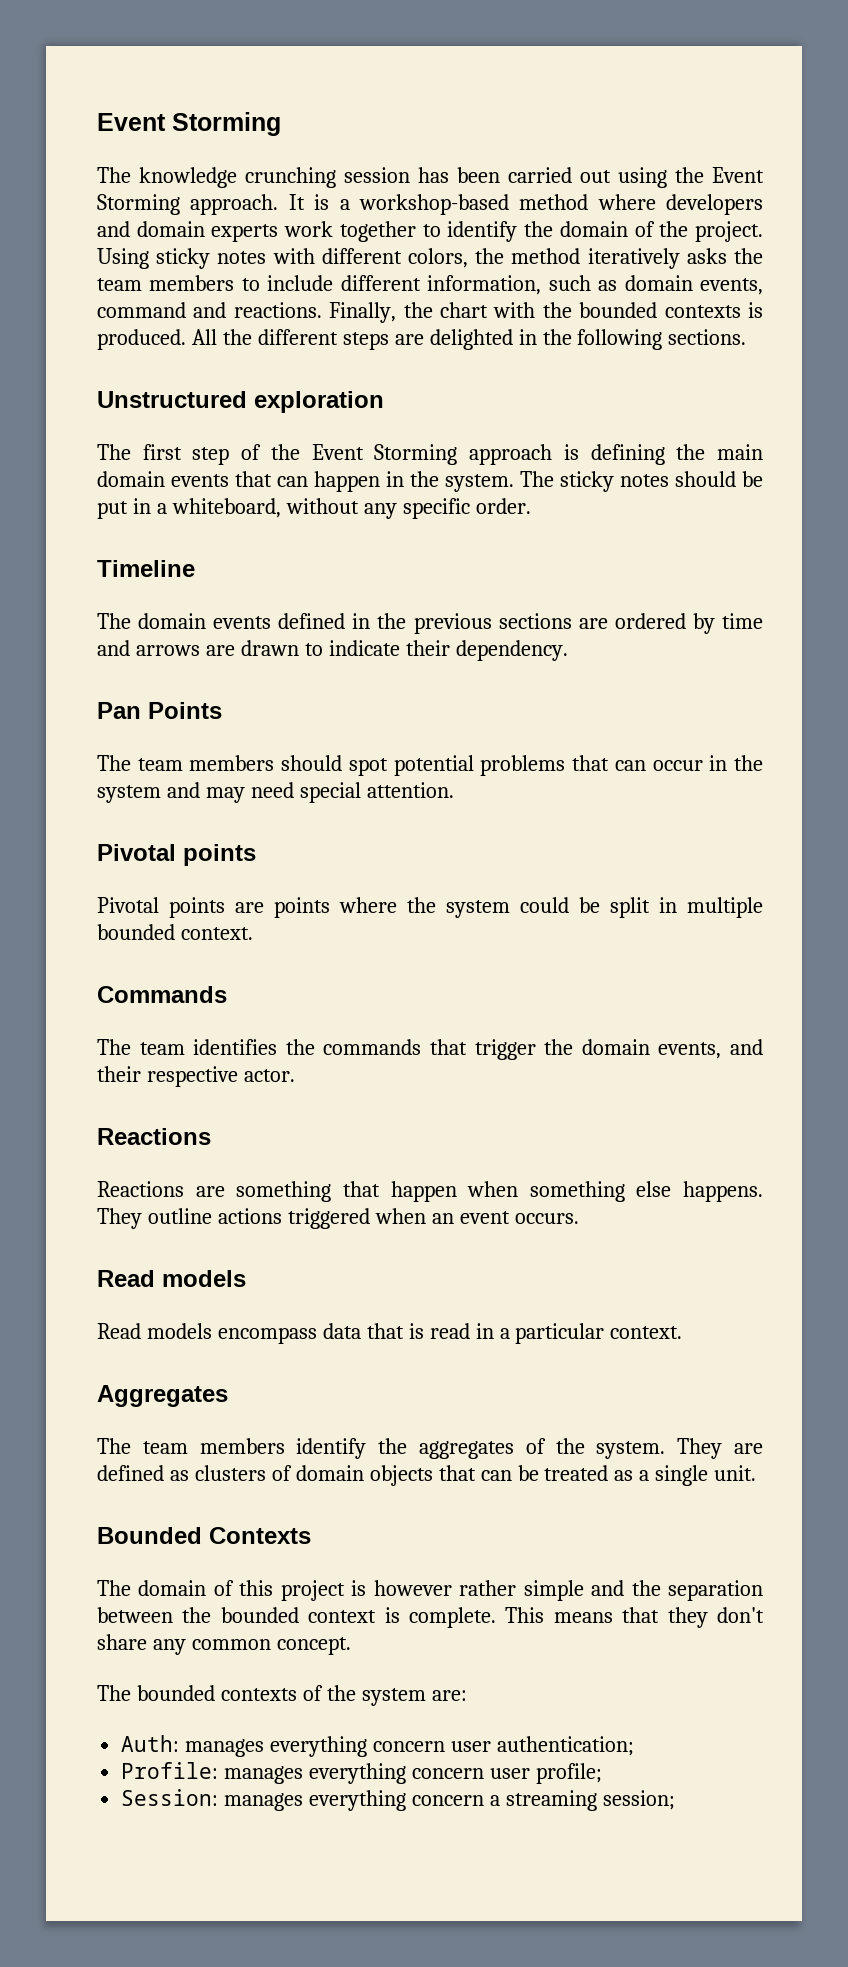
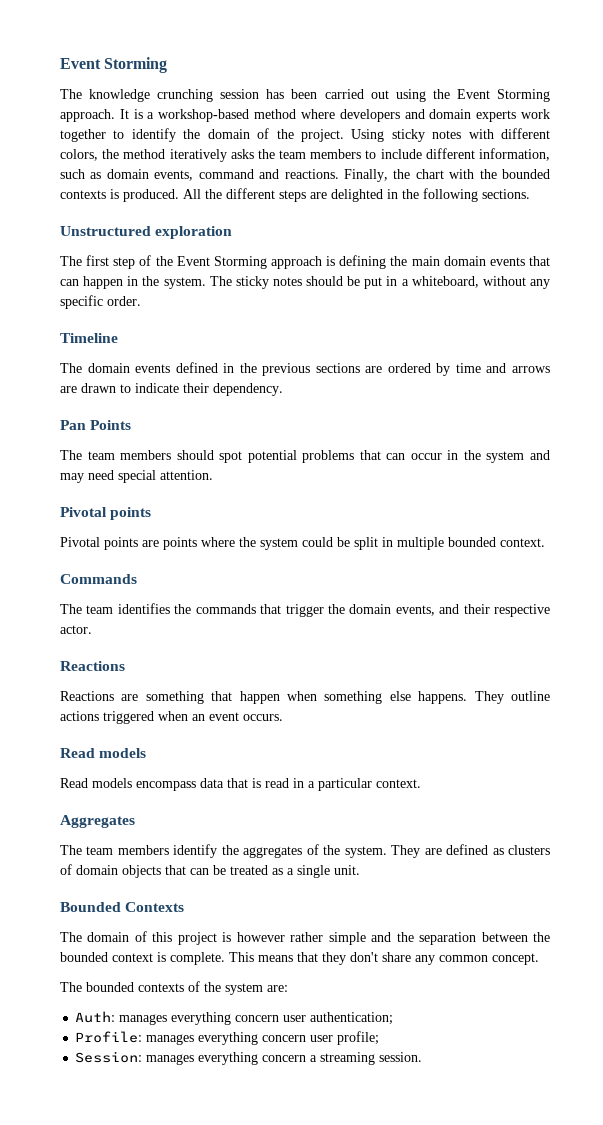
[602,1790,675,1810] session; -> [379,1052,423,1062] session.

